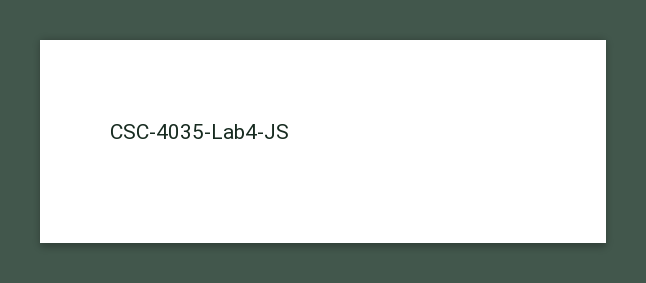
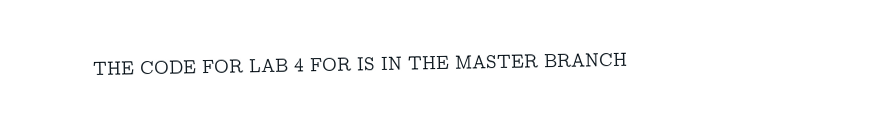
[110,124,289,139] CSC-4035-Lab4-JS -> [92,52,628,75] THE CODE FOR LAB 4 FOR IS IN THE MASTER BRANCH

